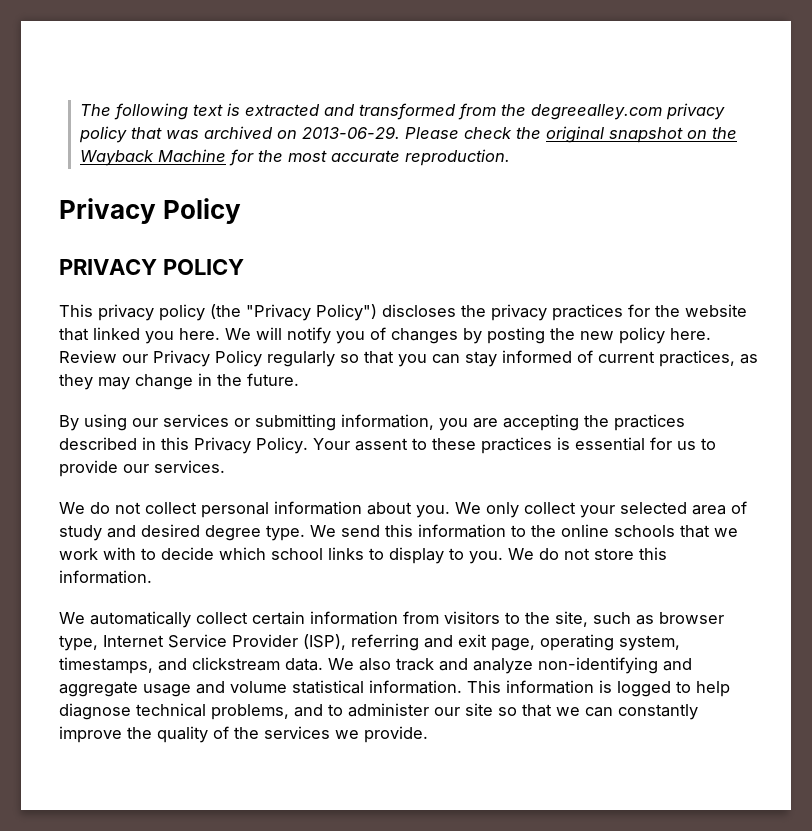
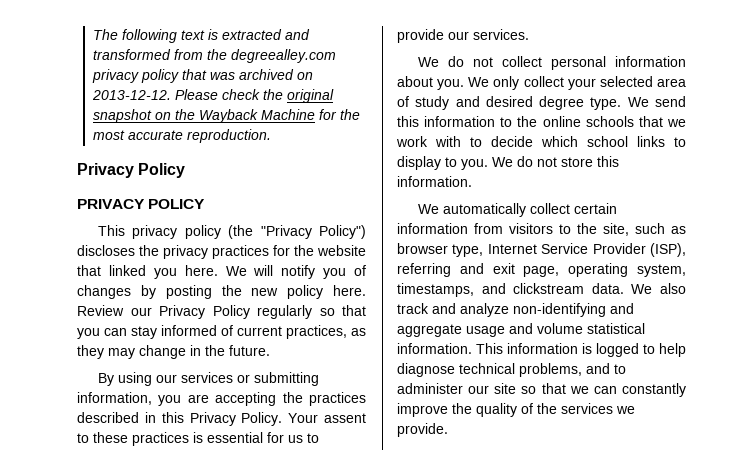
[301,126,400,139] 2013-06-29. -> [91,90,171,100] 2013-12-12.

